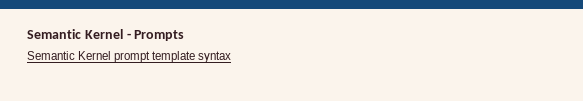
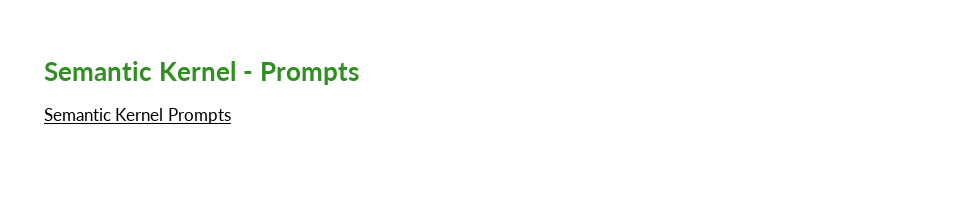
[114,51,232,63] prompt template syntax -> [167,108,231,124] Prompts

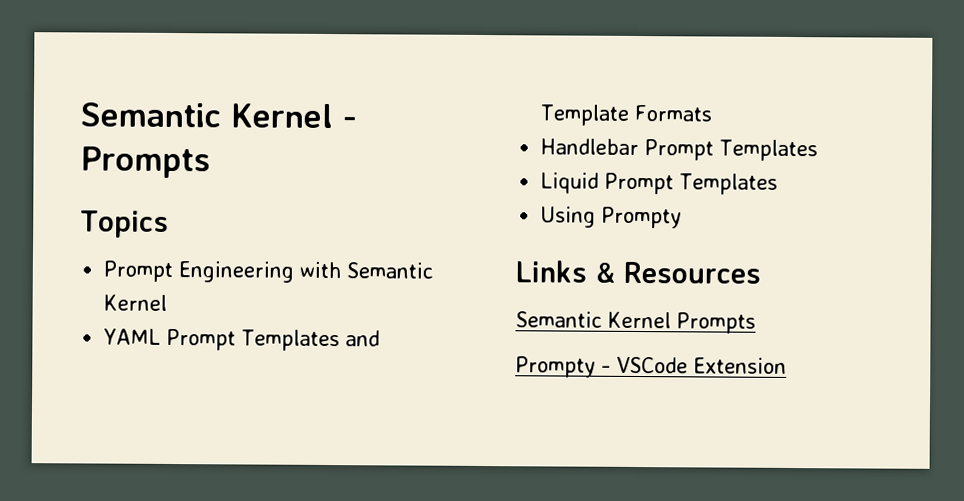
(360, 73) none -> [80,210,169,238] [103,260,434,283] [103,294,168,311] [103,328,381,352] [540,104,713,126] [540,138,819,162] [540,172,779,195] [540,206,683,229] [515,260,761,284] // Topics // Prompt Engineering with Semantic Kernel // YAML Prompt Templates and Template Formats // Handlebar Prompt Templates // Liquid Prompt Templates // Using Prompty // Links & Resources
(231, 116) none -> [515,356,787,378] // Prompty - VSCode Extension

